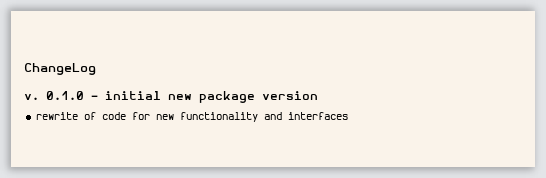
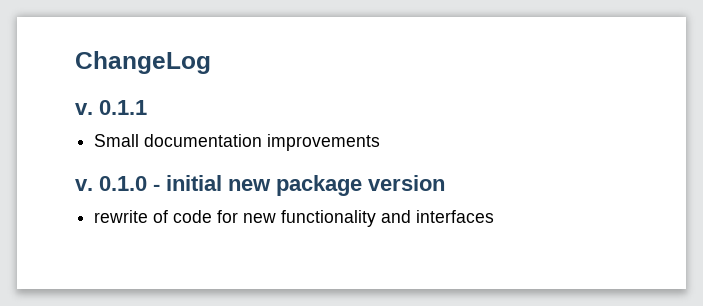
(96, 69) none -> [75,100,147,115] [94,134,381,151] // v. 0.1.1 // Small documentation improvements

